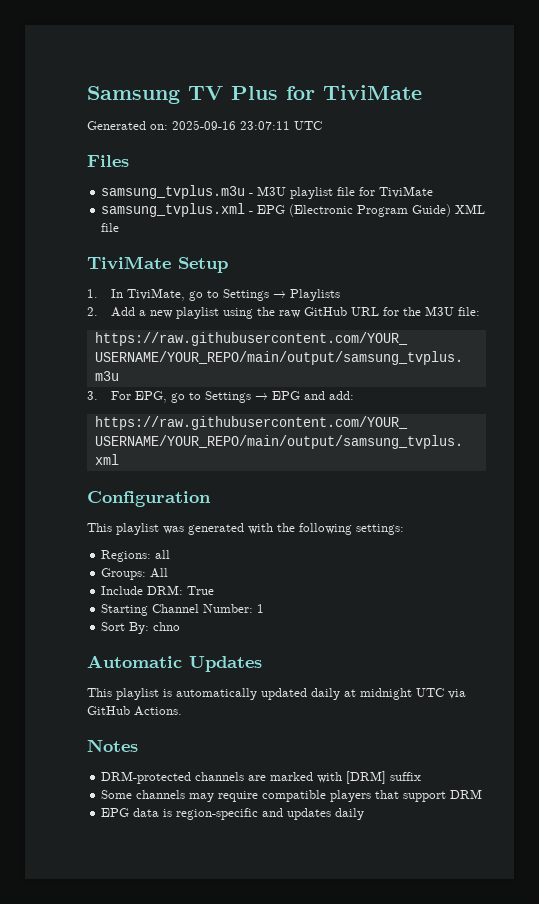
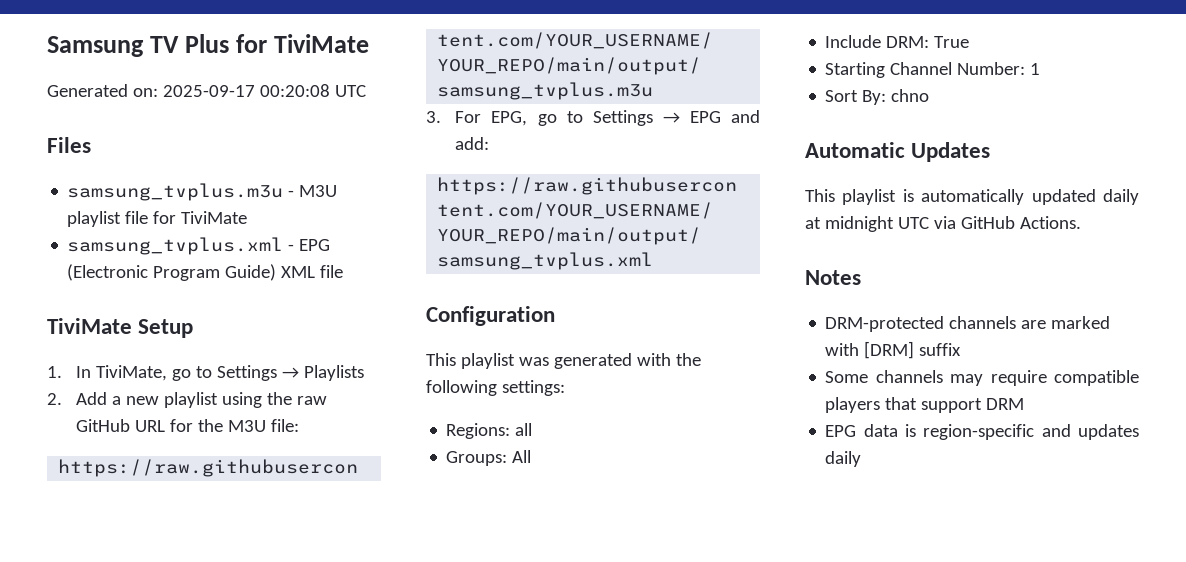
[172,120,290,130] 2025-09-16 23:07:11 -> [162,84,330,97] 2025-09-17 00:20:08

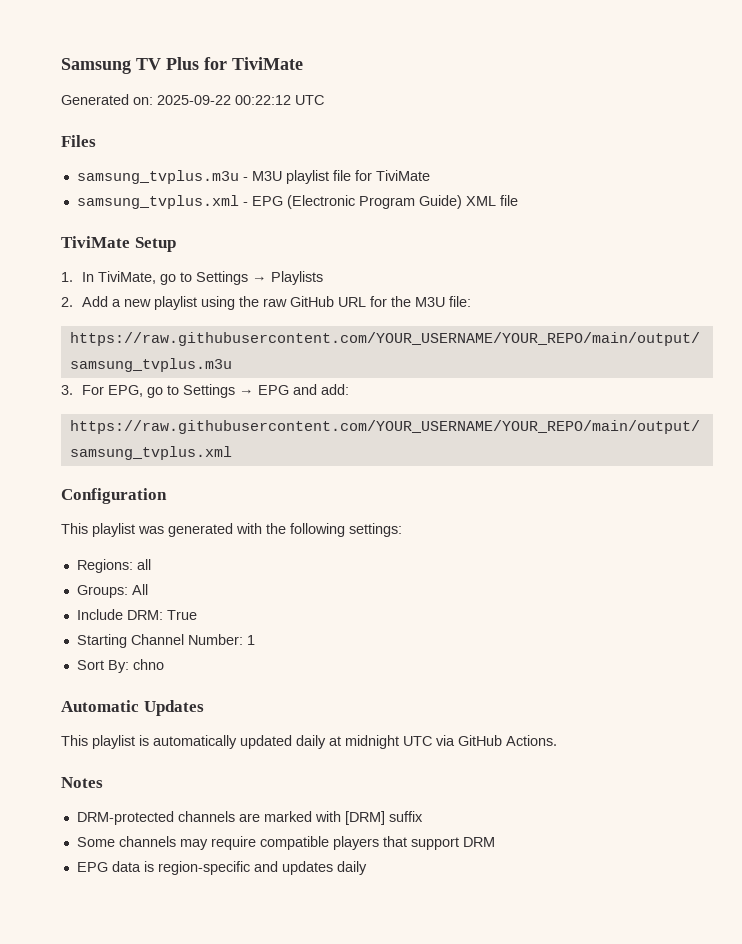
[162,84,330,97] 2025-09-17 00:20:08 -> [157,95,291,105] 2025-09-22 00:22:12

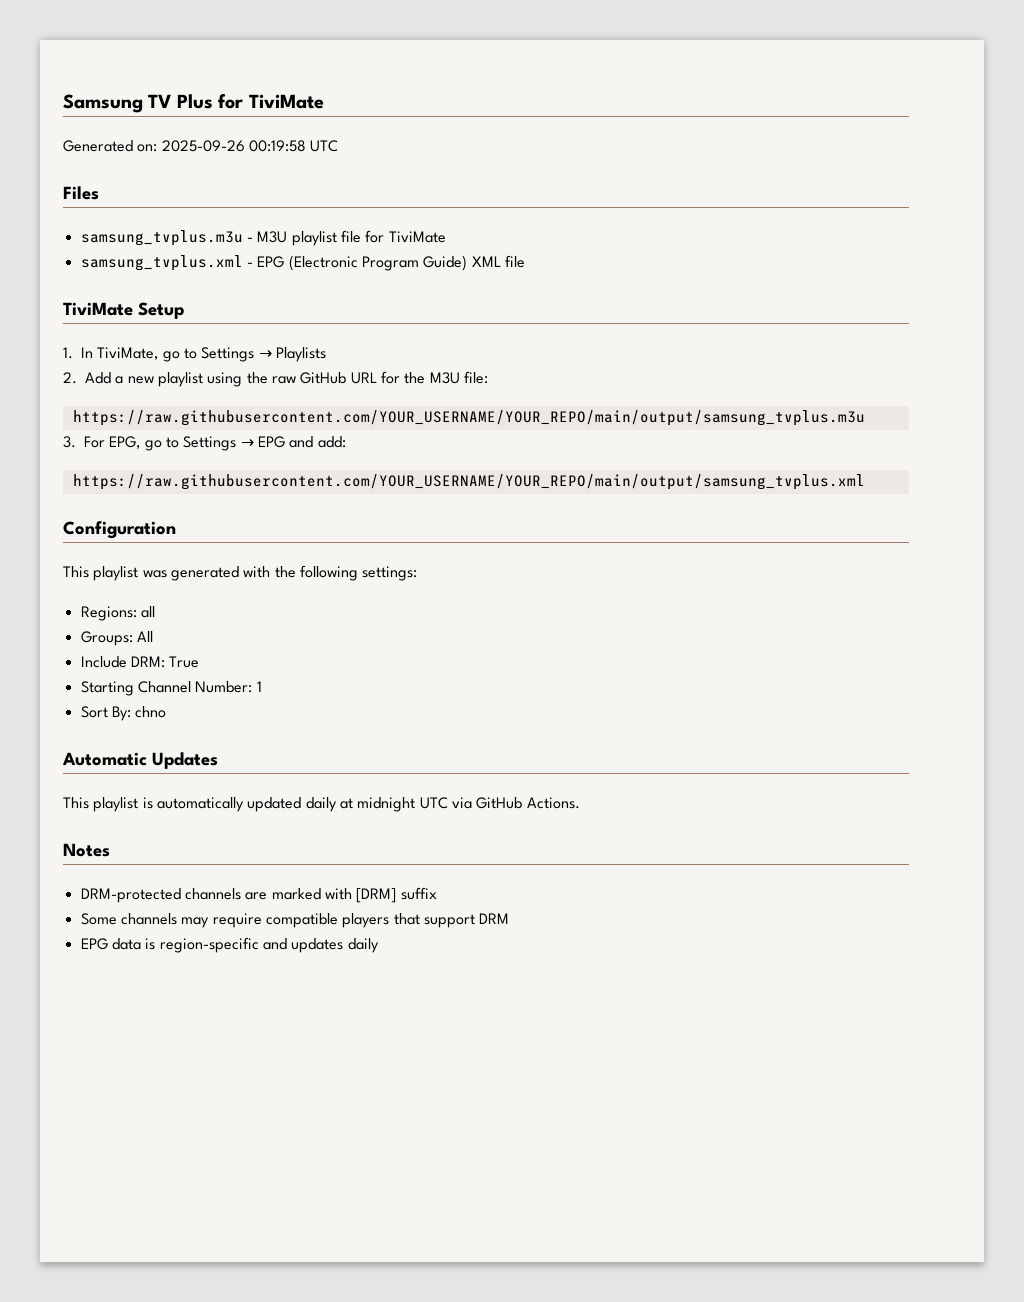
[157,95,291,105] 2025-09-22 00:22:12 -> [161,140,306,152] 2025-09-26 00:19:58

